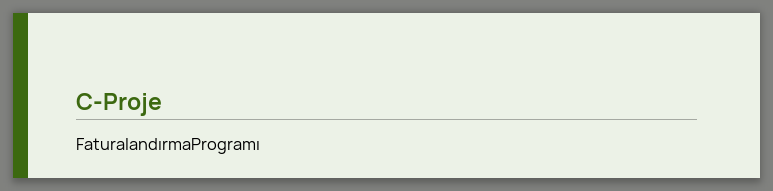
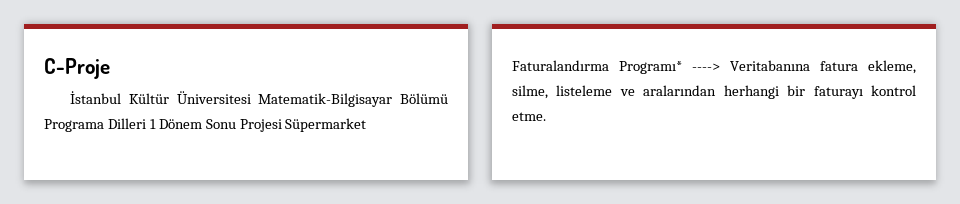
[76,138,260,154] FaturalandırmaProgramı -> [70,91,448,107] [44,118,367,132] [512,60,916,74] [512,85,917,99] [512,112,546,121] İstanbul Kültür Üniversitesi Matematik-Bilgisayar Bölümü Programa Dilleri 1 Dönem Sonu Projesi Süpermarket Faturalandırma Programı* ----> Veritabanına fatura ekleme, silme, listeleme ve aralarından herhangi bir faturayı kontrol etme.

